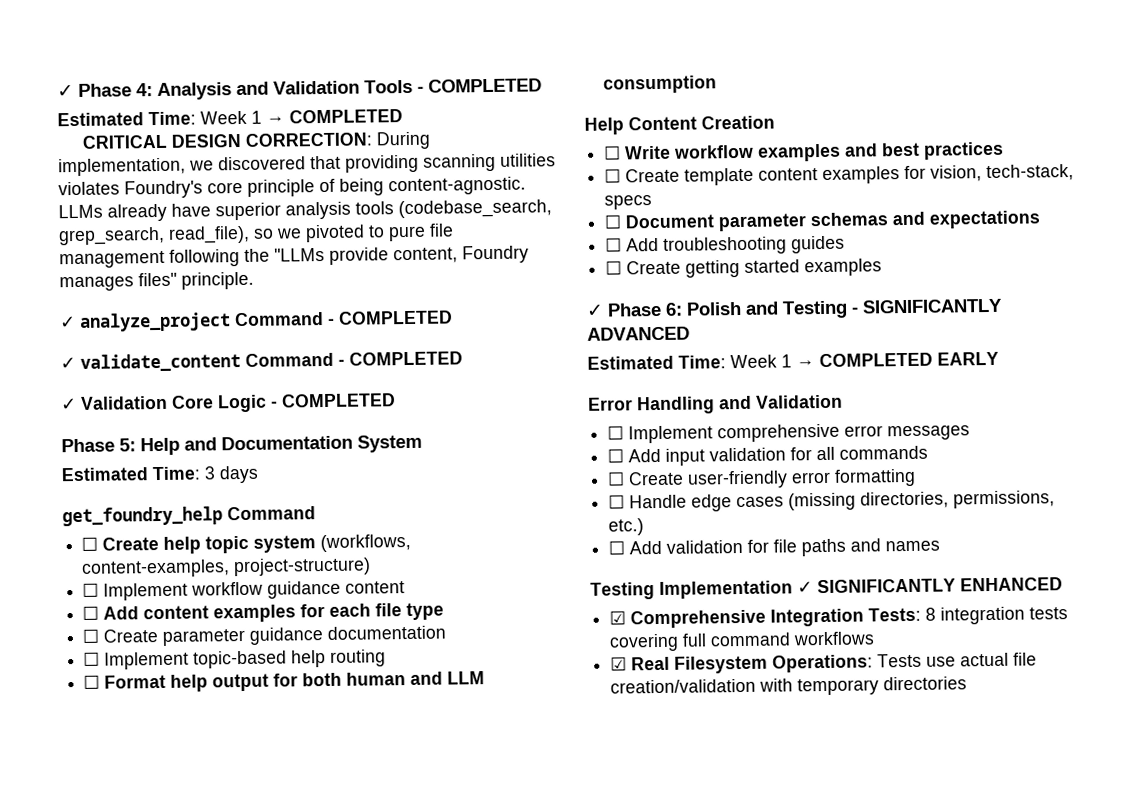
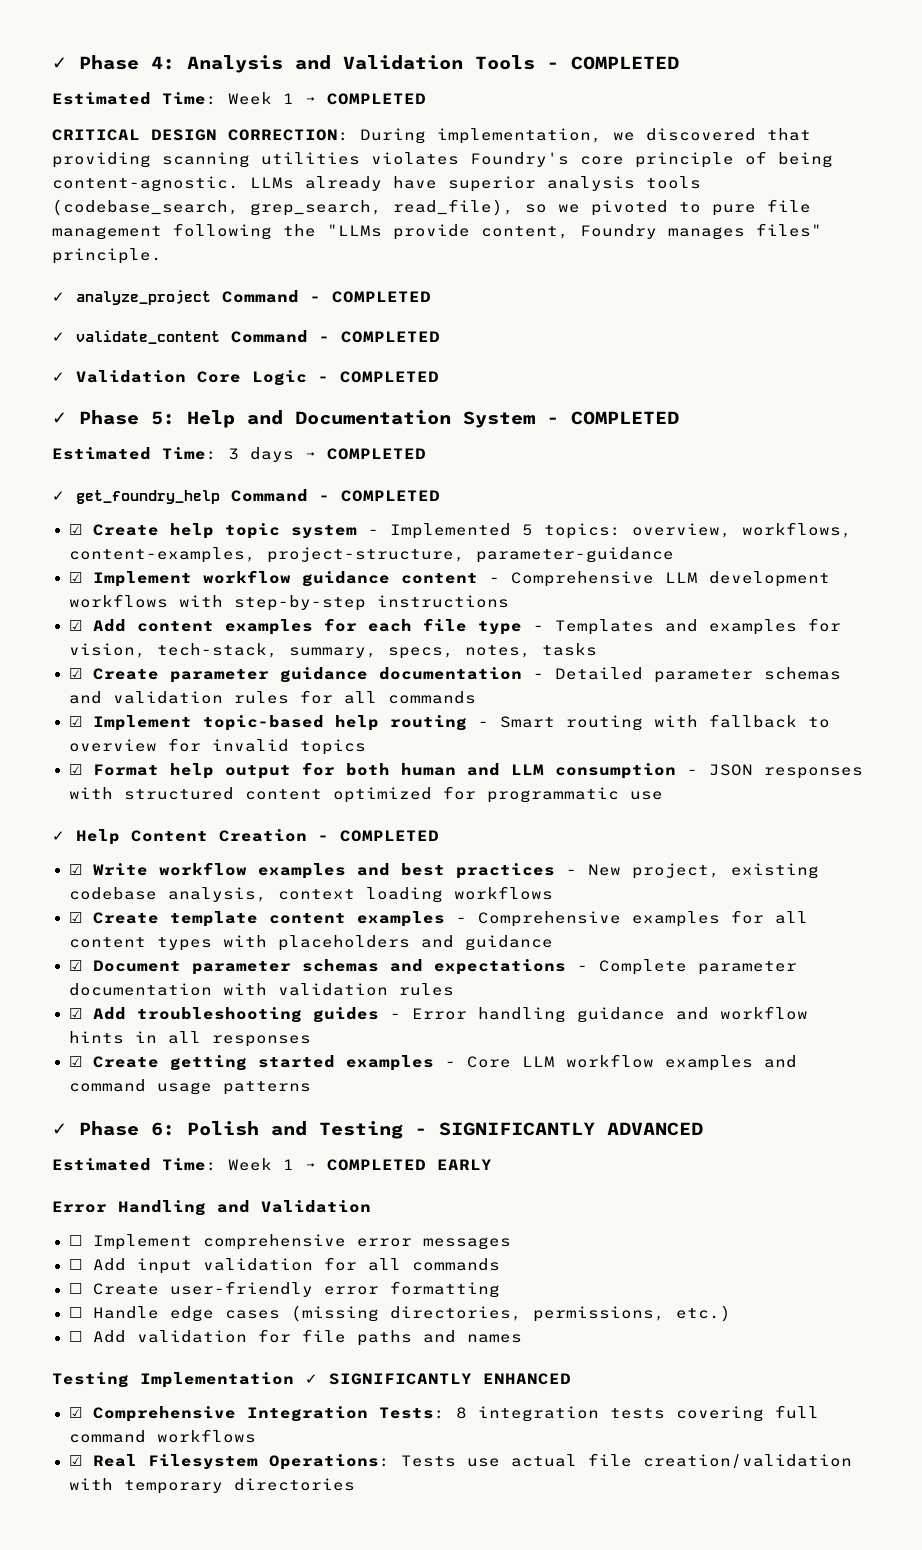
(396, 400) none -> [52,412,67,424] ✓
(422, 443) none -> [547,411,679,425] - COMPLETED
(259, 474) // -> [305,448,426,460] [52,491,65,501] → COMPLETED // ✓
[81,536,99,551] // ☐ -> [319,490,440,502] [68,524,82,535] - COMPLETED // ☑
[320,533,412,553] [81,557,372,578] [82,580,406,601] [82,605,100,620] (workflows, content-examples, project-structure) // ☐ Implement workflow guidance content // ☐ -> [367,522,852,539] [68,547,674,563] [68,570,830,587] [68,594,509,611] [68,620,82,631] - Implemented 5 topics: overview, workflows, content-examples, project-structure, parameter-guidance // ☑ Implement workflow guidance content - Comprehensive LLM development workflows with step-by-step instructions // ☑
[82,625,447,646] [83,649,387,670] [83,674,101,689] // ☐ Create parameter guidance documentation // ☐ Implement topic-based help routing // ☐ -> [532,618,841,635] [68,643,597,659] [68,667,841,683] [68,690,476,704] [68,714,830,731] [68,738,366,755] [68,764,82,775] - Templates and examples for vision, tech-stack, summary, specs, notes, tasks // ☑ Create parameter guidance documentation - Detailed parameter schemas and validation rules for all commands // ☑ Implement topic-based help routing - Smart routing with fallback to overview for invalid topics // ☑
(718, 84) // -> [686,764,863,779] [68,786,663,803] [52,831,65,841] - JSON responses with structured content optimized for programmatic use // ✓
[604,145,622,160] // ☐ -> [318,830,439,842] [68,864,82,875] - COMPLETED // ☑
[604,163,1075,186] [604,195,653,210] [604,214,623,229] // ☐ Create template content examples for vision, tech-stack, specs // ☐ -> [565,863,819,879] [68,886,553,903] [68,910,808,927] [68,935,553,951] [68,960,82,971] - New project, existing codebase analysis, context loading workflows // ☑ Create template content examples - Comprehensive examples for all content types with placeholders and guidance // ☑
[605,235,846,255] [605,258,883,278] // ☐ Add troubleshooting guides // ☐ Create getting started examples -> [576,959,797,975] [68,983,454,996] [68,1006,808,1023] [68,1031,311,1047] [68,1054,797,1071] [68,1079,311,1095] - Complete parameter documentation with validation rules // ☑ Add troubleshooting guides - Error handling guidance and workflow hints in all responses // ☑ Create getting started examples - Core LLM workflow examples and command usage patterns

